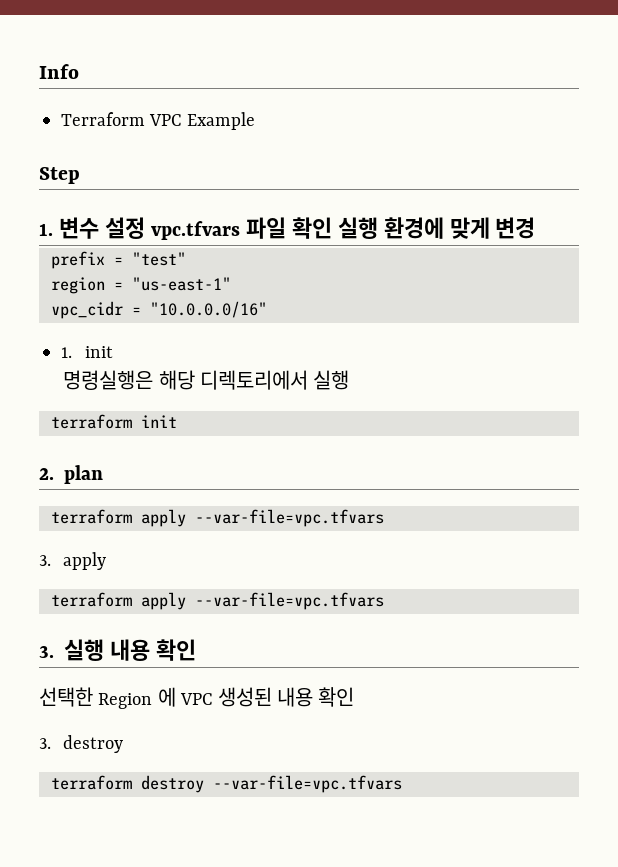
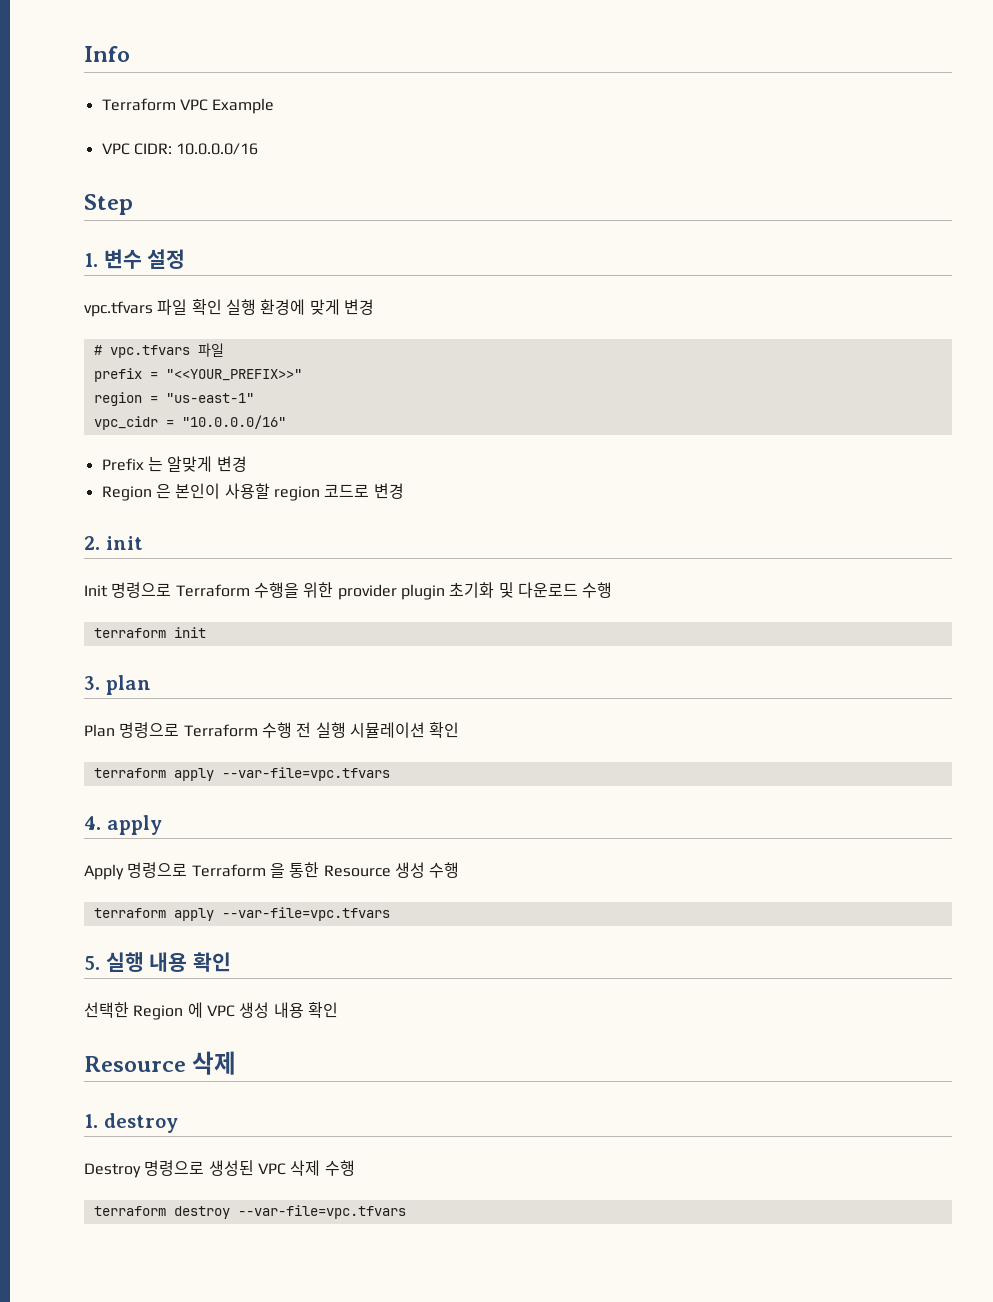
(255, 121) none -> [101,143,259,155] // VPC CIDR: 10.0.0.0/16
(145, 228) none -> (186, 259) //
(536, 228) none -> [93,343,224,358] // # vpc.tfvars 파일
[132,252,186,266] "test" -> [165,369,302,381] "<<YOUR_PREFIX>>"
[61,346,114,358] [63,370,350,390] 1. init // 명령실행은 해당 디렉토리에서 실행 -> [101,456,247,472] [101,483,404,501] [84,536,143,550] [84,582,613,600] Prefix 는 알맞게 변경 // Region 은 본인이 사용할 region 코드로 변경 // 2. init // Init 명령으로 Terraform 수행을 위한 provider plugin 초기화 및 다운로드 수행
[39,468,54,480] 2. -> [84,676,100,690] 3.
[51,509,384,527] [39,552,107,570] [51,592,384,610] [39,646,54,658] // terraform apply --var-file=vpc.tfvars // 3. apply // terraform apply --var-file=vpc.tfvars // 3. -> [84,722,460,738] [93,767,390,781] [84,815,162,835] [84,862,460,880] [93,907,390,921] [84,956,100,970] // Plan 명령으로 Terraform 수행 전 실행 시뮬레이션 확인 // terraform apply --var-file=vpc.tfvars // 4. apply // Apply 명령으로 Terraform 을 통한 Resource 생성 수행 // terraform apply --var-file=vpc.tfvars // 5.
[217,687,355,707] [39,735,124,753] 생성된 내용 확인 // 3. destroy -> [239,1002,338,1018] [84,1051,237,1075] [84,1113,178,1133] [84,1160,355,1178] 생성 내용 확인 // Resource 삭제 // 1. destroy // Destroy 명령으로 생성된 VPC 삭제 수행

